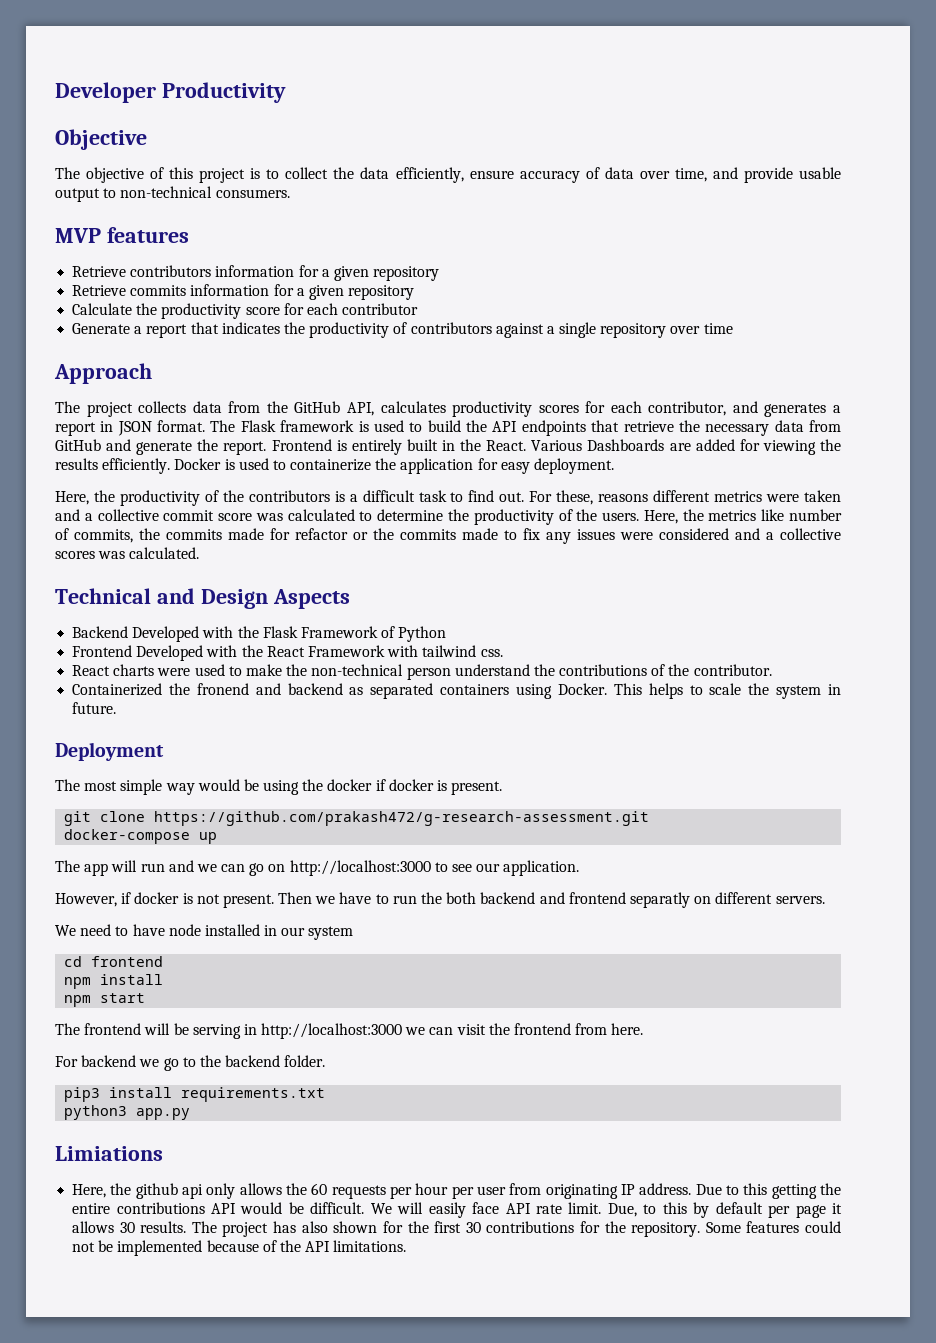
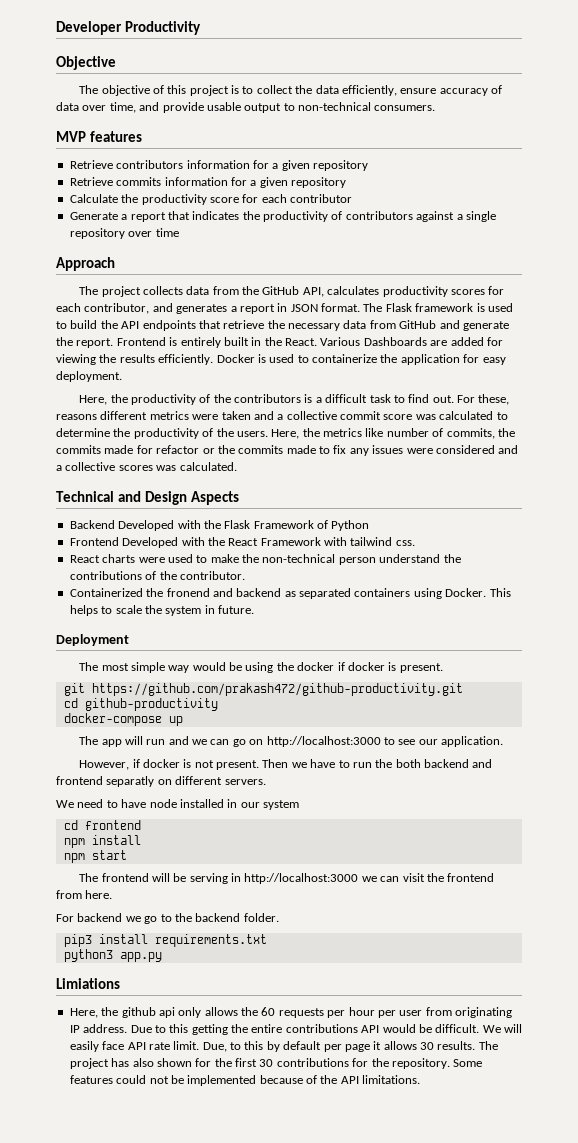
[100,811,650,826] clone https://github.com/prakash472/g-research-assessment.git -> [91,683,463,696] [63,698,218,711] https://github.com/prakash472/github-productivity.git // cd github-productivity

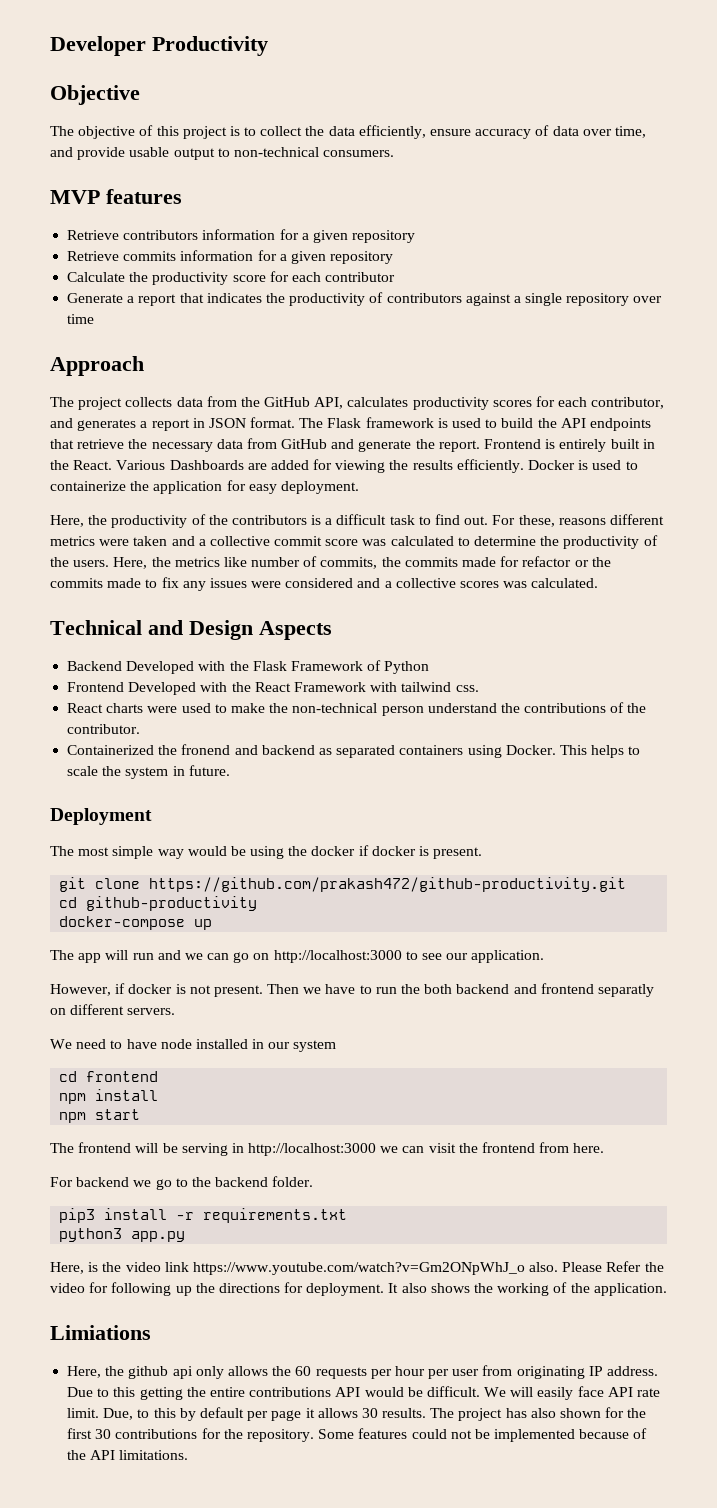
(85, 689) none -> [95,878,141,889] clone
(148, 939) none -> [176,1212,195,1220] -r
(162, 957) none -> [50,1261,664,1275] [50,1282,667,1296] // Here, is the video link https://www.youtube.com/watch?v=Gm2ONpWhJ_o also. Please Refer the video for following up the directions for deployment. It also shows the working of the application.

